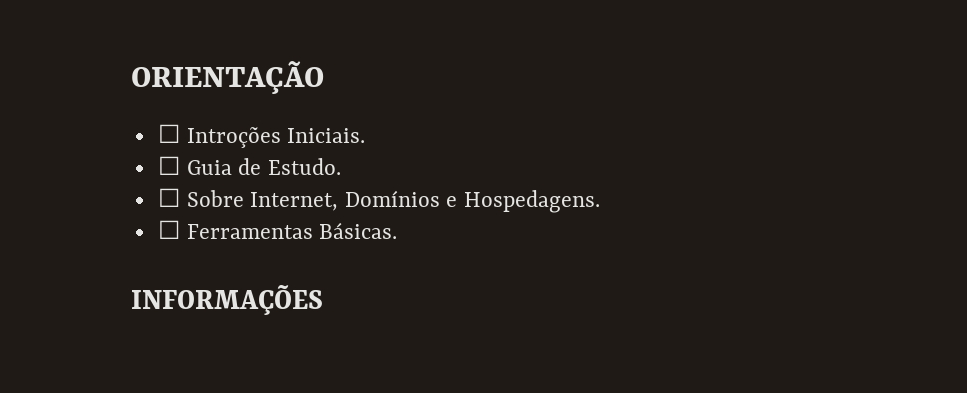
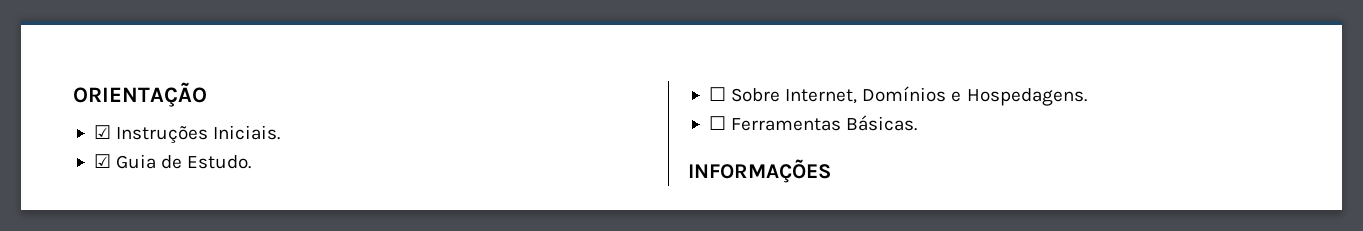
[157,124,281,148] ☐ Introções -> [93,125,209,144] ☑ Instruções
[157,156,180,175] ☐ -> [93,154,111,168] ☑

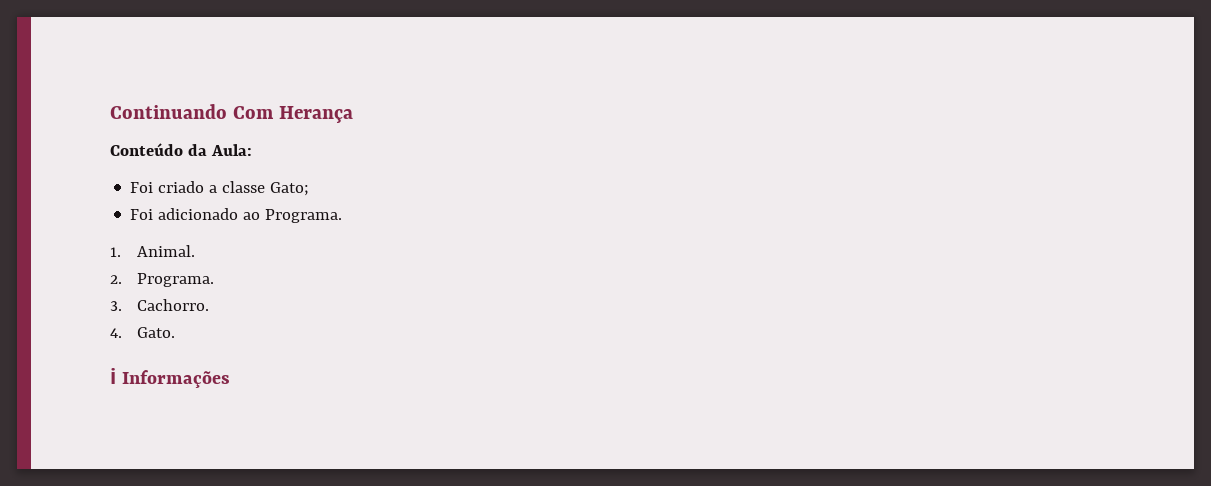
[73,82,207,108] [93,125,281,144] [93,154,252,169] [708,86,1087,106] [708,115,918,131] [688,159,831,183] ORIENTAÇÃO // ☑ Instruções Iniciais. // ☑ Guia de Estudo. // ☐ Sobre Internet, Domínios e Hospedagens. // ☐ Ferramentas Básicas. // INFORMAÇÕES -> [110,104,353,123] [110,143,252,156] [130,181,310,196] [130,208,343,223] [110,245,196,257] [110,273,215,287] [110,299,210,311] [110,327,176,338] [110,368,230,388] Continuando Com Herança // Conteúdo da Aula: // Foi criado a classe Gato; // Foi adicionado ao Programa. // 1. Animal. // 2. Programa. // 3. Cachorro. // 4. Gato. // ℹ Informações

